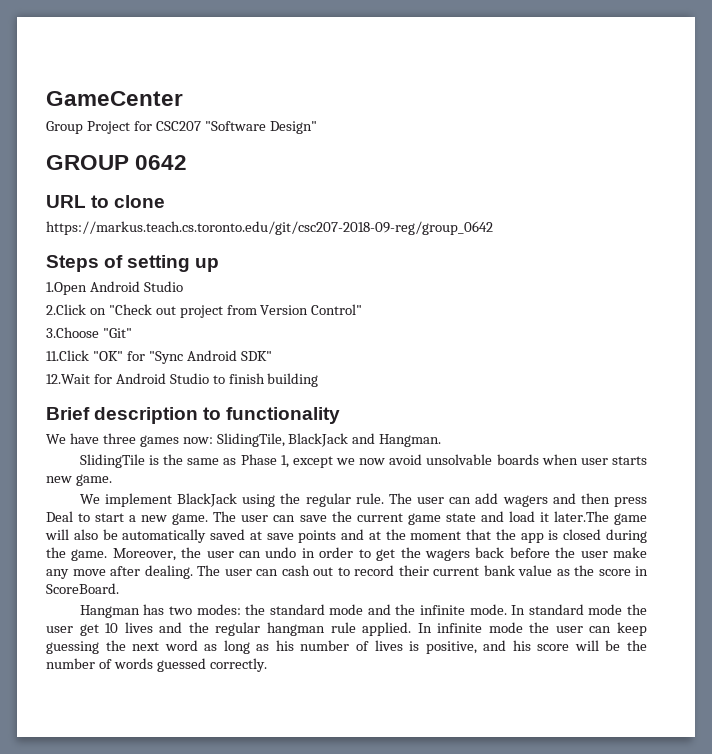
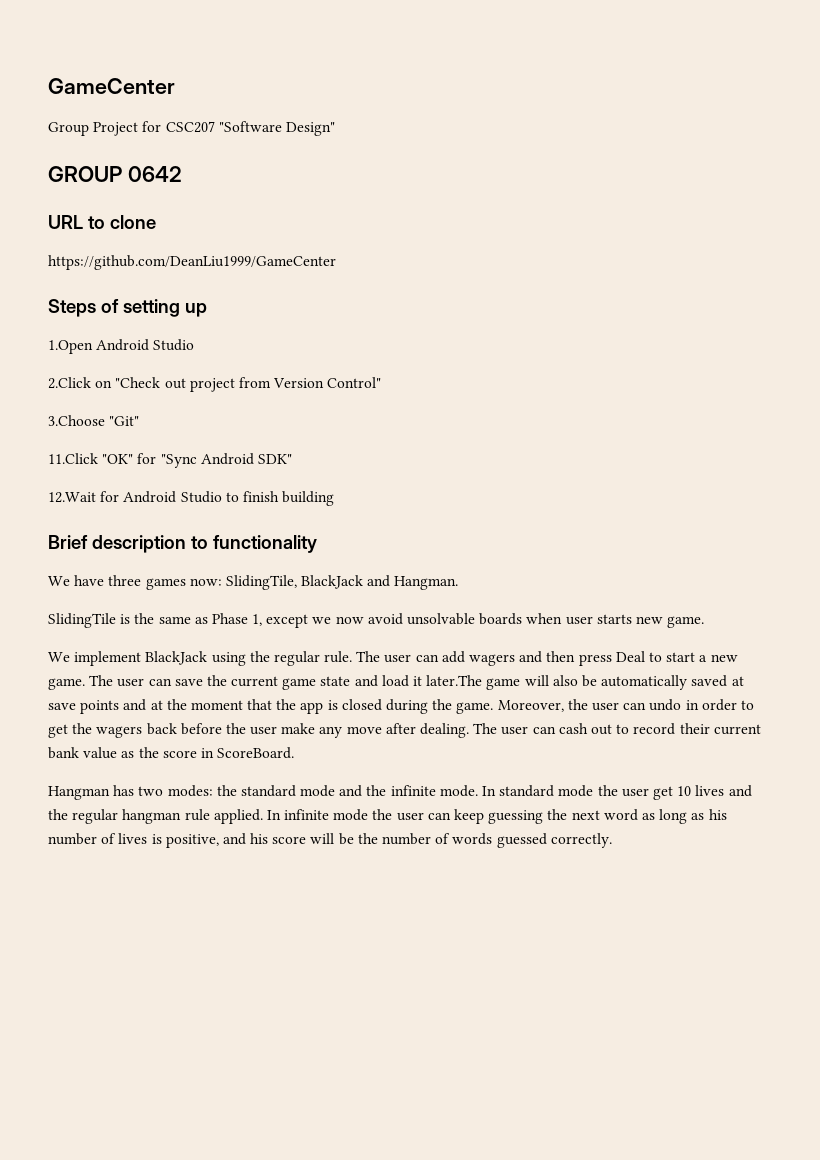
[46,221,493,235] https://markus.teach.cs.toronto.edu/git/csc207-2018-09-reg/group_0642 -> [48,255,336,270] https://github.com/DeanLiu1999/GameCenter

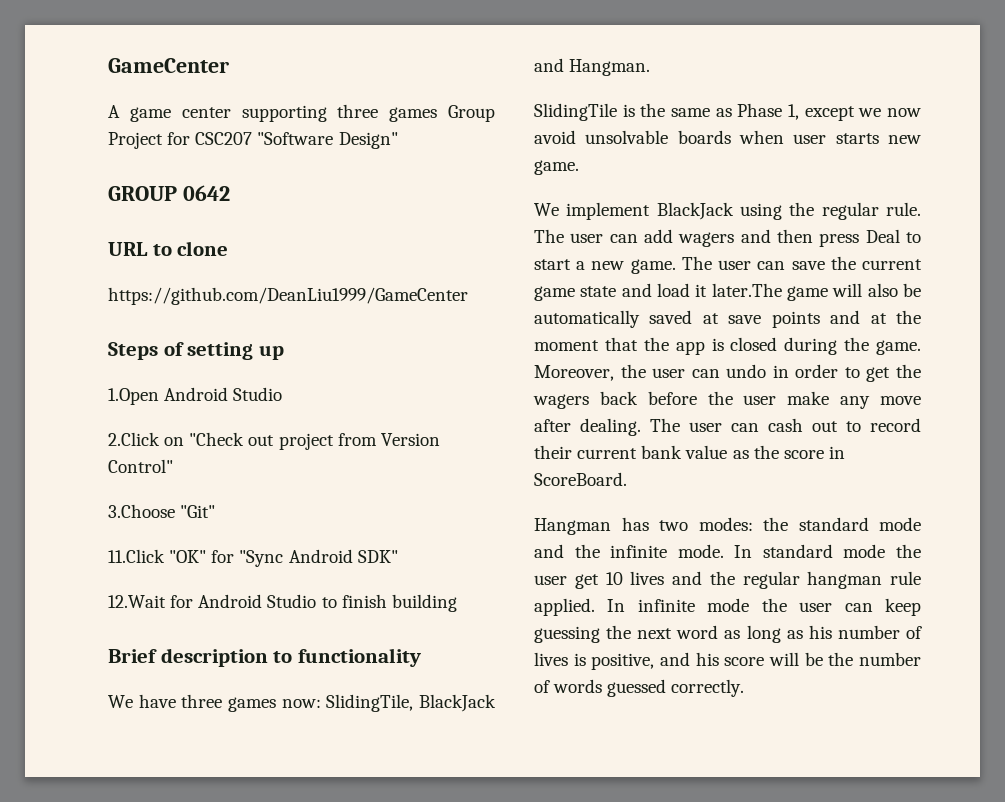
(175, 86) none -> [108,104,438,122] A game center supporting three games

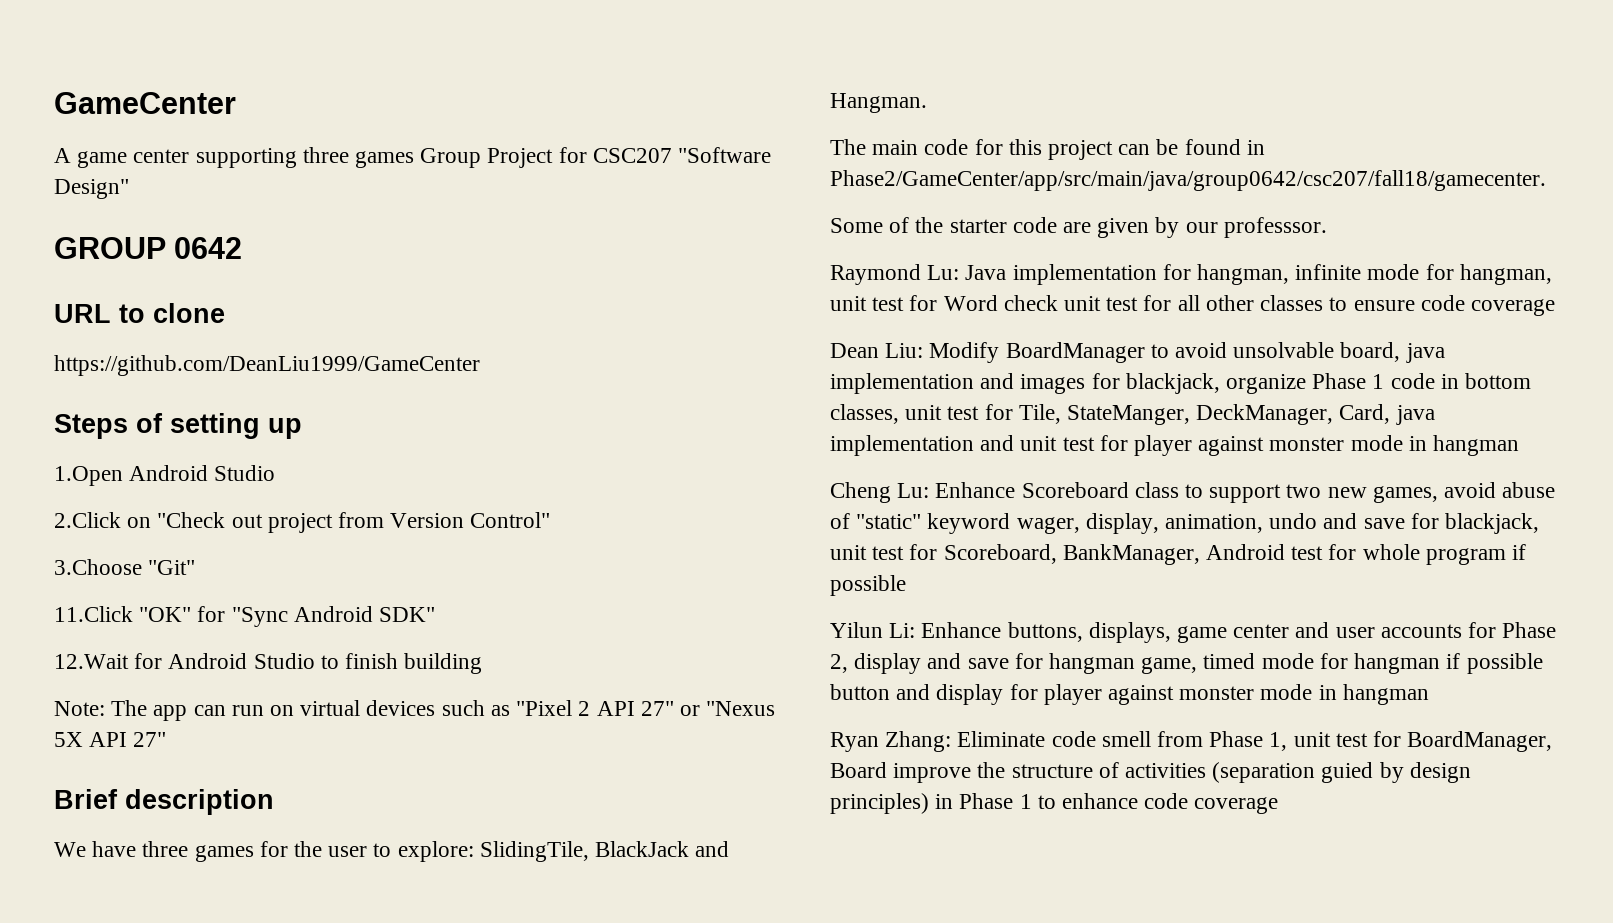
(457, 603) none -> [54,700,776,721] [54,732,167,747] // Note: The app can run on virtual devices such as "Pixel 2 API 27" or "Nexus 5X API 27"
[273,648,422,667] to functionality -> (274, 802) none
[281,699,321,708] now: -> [259,841,474,862] for the user to explore:
[534,103,921,121] [534,130,921,144] [534,160,579,175] [534,202,921,220] [534,229,921,247] [534,256,922,274] [534,283,921,301] [534,310,921,328] [534,337,921,355] [534,364,921,382] [533,391,921,409] [534,418,921,436] [534,445,845,459] [534,472,627,486] [534,517,921,535] [534,544,921,558] [534,571,921,589] [534,598,921,616] [534,625,922,643] [534,652,921,670] [534,679,745,697] SlidingTile is the same as Phase 1, except we now avoid unsolvable boards when user starts new game. // We implement BlackJack using the regular rule. The user can add wagers and then press Deal to start a new game. The user can save the current game state and load it later.The game will also be automatically saved at save points and at the moment that the app is closed during the game. Moreover, the user can undo in order to get the wagers back before the user make any move after dealing. The user can cash out to record their current bank value as the score in ScoreBoard. // Hangman has two modes: the standard mode and the infinite mode. In standard mode the user get 10 lives and the regular hangman rule applied. In infinite mode the user can keep guessing the next word as long as his number of lives is positive, and his score will be the number of words guessed correctly. -> [830,139,1265,160] [830,170,1546,191] [830,217,1327,238] [830,264,1552,285] [830,295,1555,316] [830,342,1445,363] [830,373,1532,394] [830,404,1435,425] [830,435,1520,456] [830,482,1556,503] [830,513,1540,534] [830,544,1527,565] [830,575,906,596] [830,622,1557,643] [830,653,1543,674] [830,684,1429,705] [830,731,1553,752] [830,762,1471,783] [830,793,1279,814] The main code for this project can be found in Phase2/GameCenter/app/src/main/java/group0642/csc207/fall18/gamecenter. // Some of the starter code are given by our professsor. // Raymond Lu: Java implementation for hangman, infinite mode for hangman, unit test for Word check unit test for all other classes to ensure code coverage // Dean Liu: Modify BoardManager to avoid unsolvable board, java implementation and images for blackjack, organize Phase 1 code in bottom classes, unit test for Tile, StateManger, DeckManager, Card, java implementation and unit test for player against monster mode in hangman // Cheng Lu: Enhance Scoreboard class to support two new games, avoid abuse of "static" keyword wager, display, animation, undo and save for blackjack, unit test for Scoreboard, BankManager, Android test for whole program if possible // Yilun Li: Enhance buttons, displays, game center and user accounts for Phase 2, display and save for hangman game, timed mode for hangman if possible button and display for player against monster mode in hangman // Ryan Zhang: Eliminate code smell from Phase 1, unit test for BoardManager, Board improve the structure of activities (separation guied by design principles) in Phase 1 to enhance code coverage

